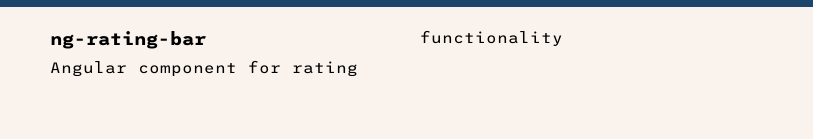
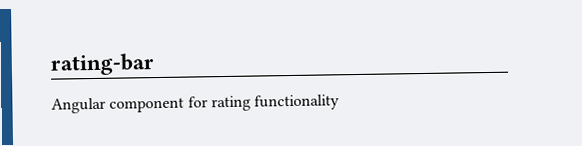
[50,31,206,49] ng-rating-bar -> [50,53,155,76] rating-bar

